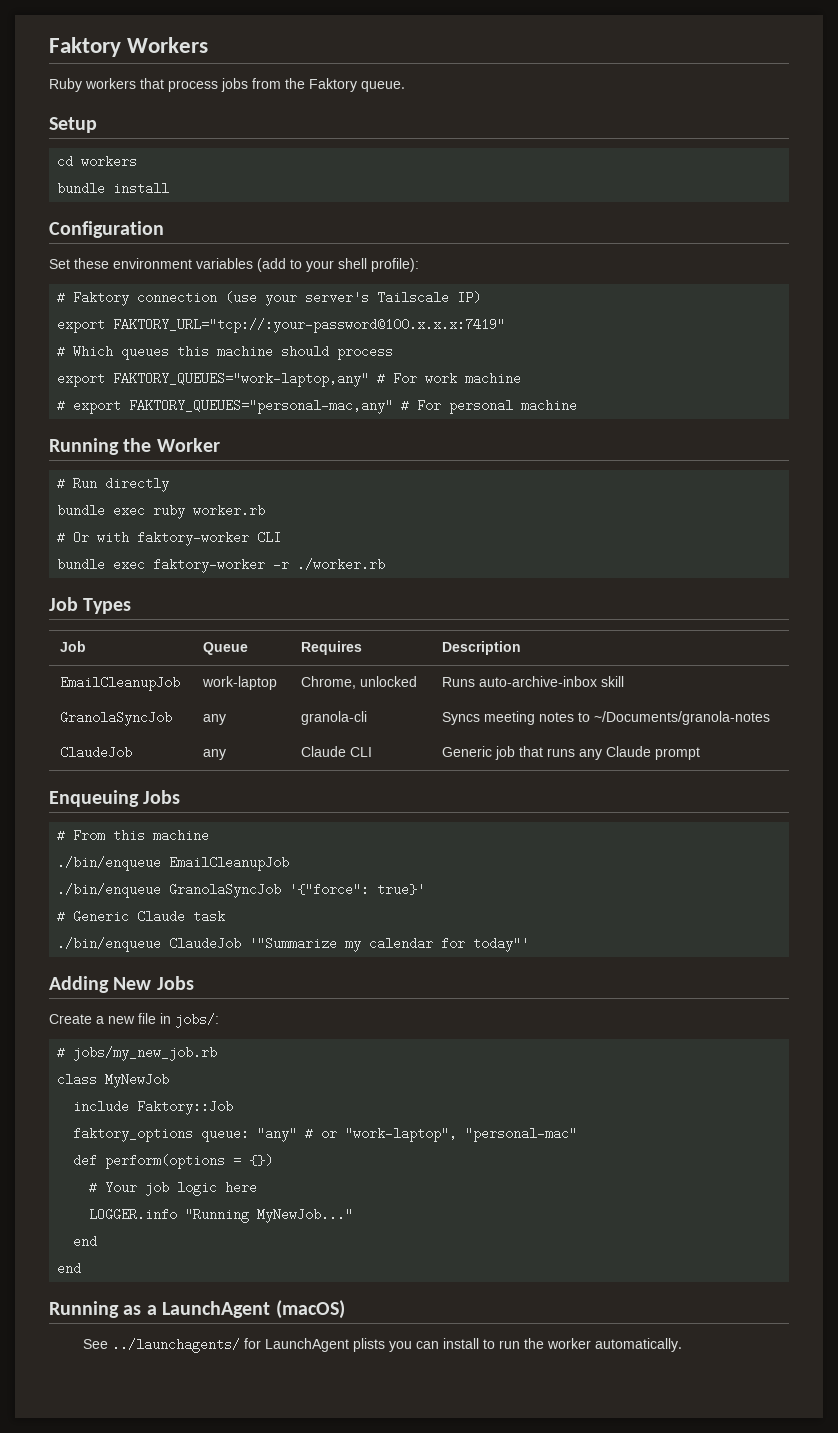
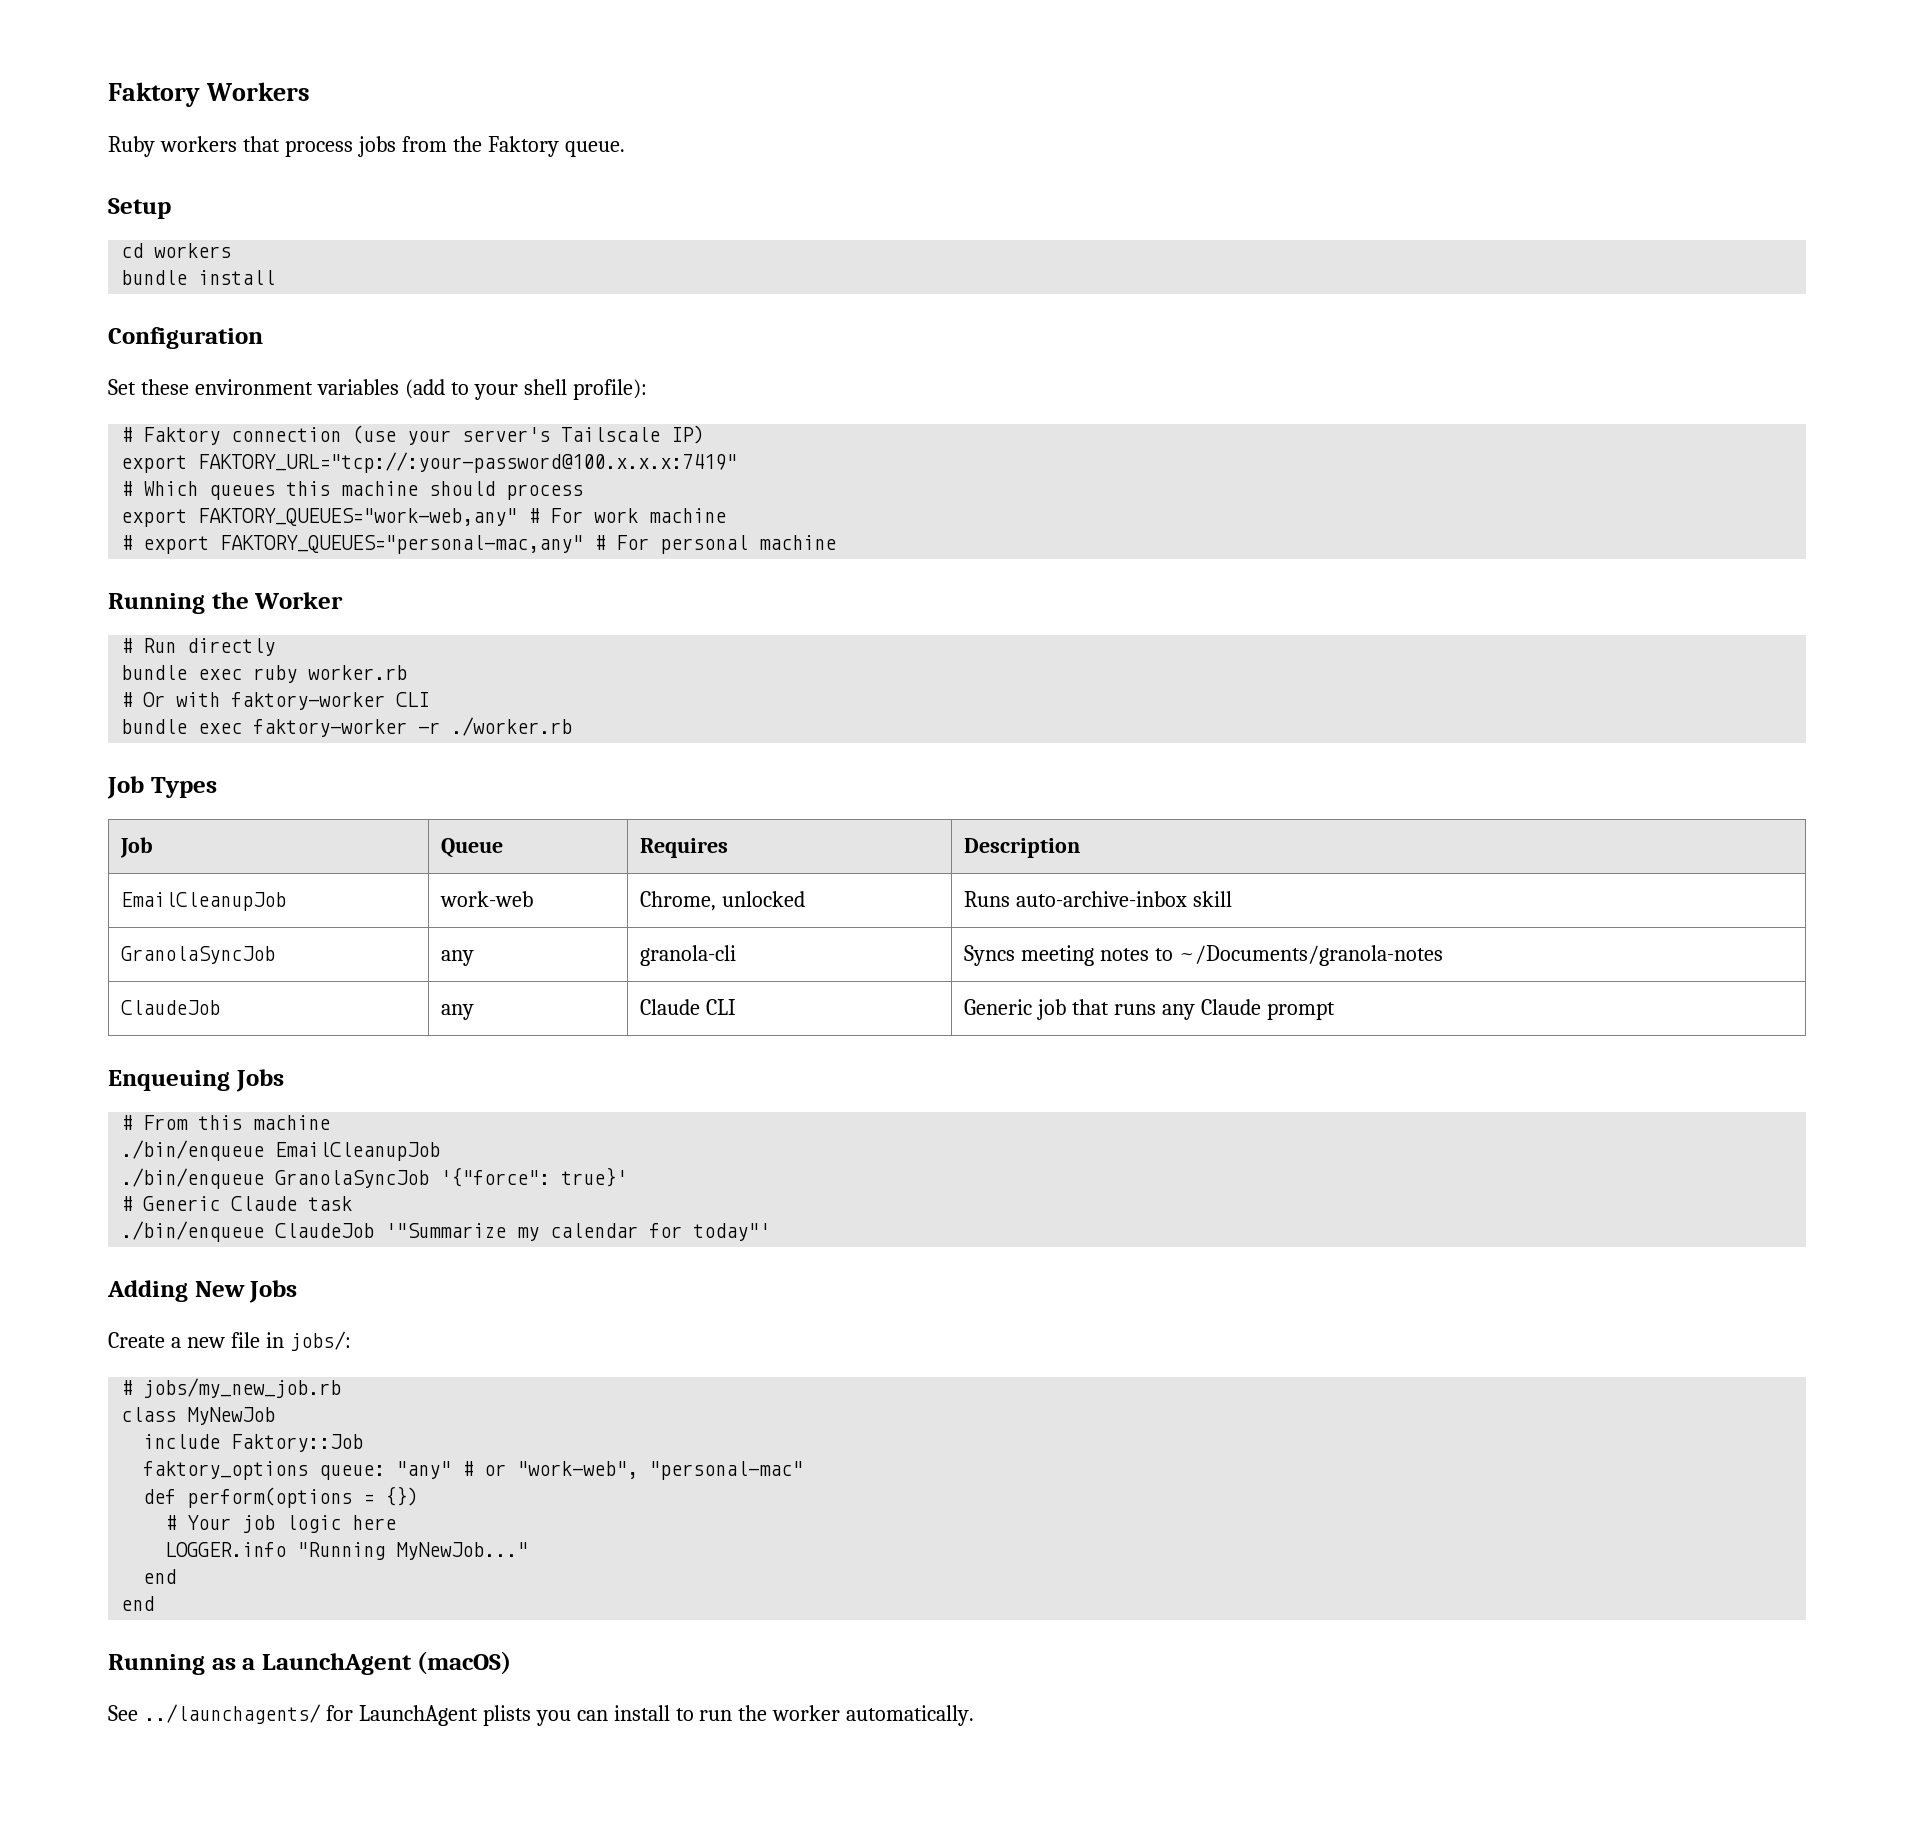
[113,372,370,387] FAKTORY_QUEUES="work-laptop,any" -> [198,508,518,526] FAKTORY_QUEUES="work-web,any"
[202,676,278,690] work-laptop -> [440,891,534,907] work-web
[345,1127,458,1142] "work-laptop", -> [517,1461,639,1479] "work-web",

